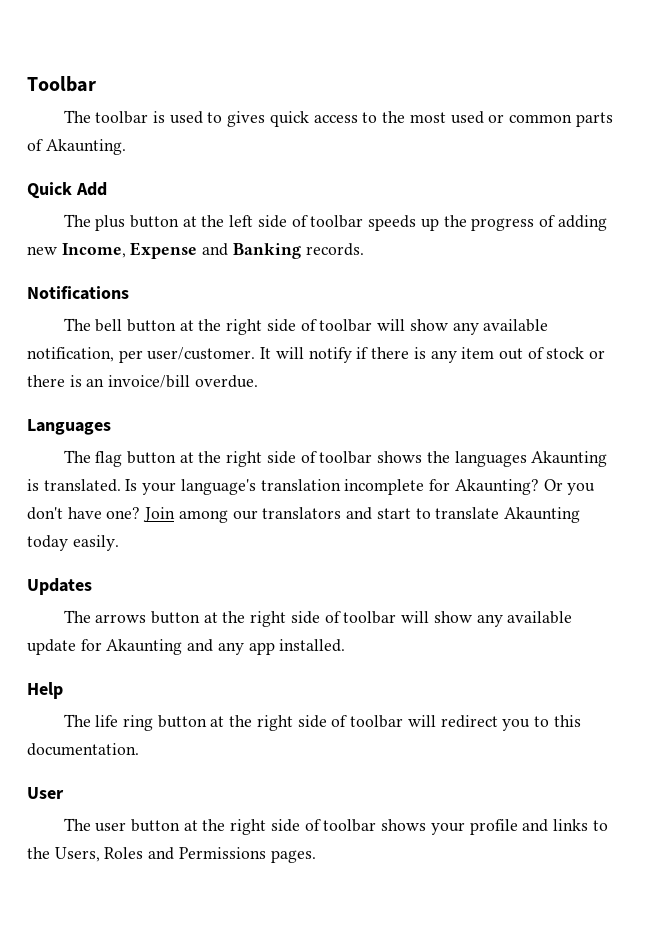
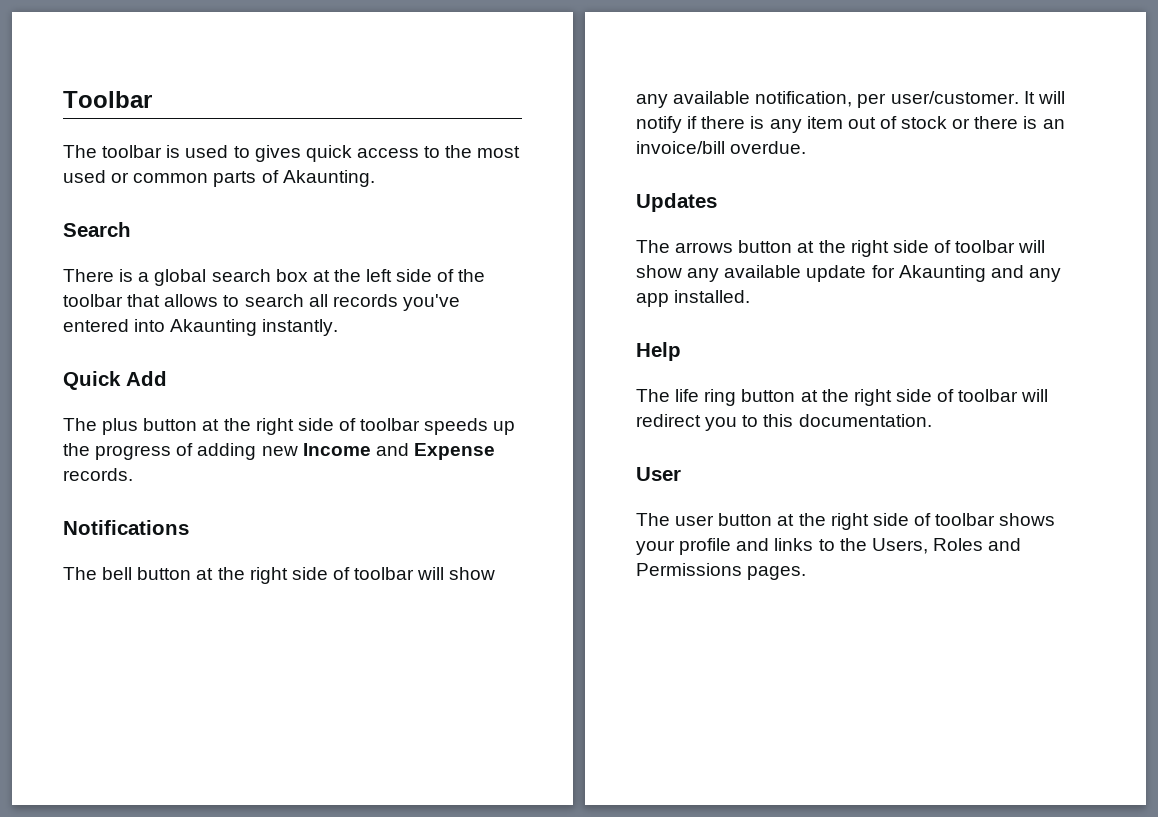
(126, 147) none -> [63,222,131,237] [63,269,486,286] [63,294,460,311] [63,319,339,336] // Search // There is a global search box at the left side of the toolbar that allows to search all records you've entered into Akaunting instantly.
[229,215,254,227] left -> [255,418,294,435] right
[61,242,301,259] Income, Expense and Banking -> [302,443,495,460] Income and Expense
[27,419,111,435] [63,450,608,467] [27,479,596,495] [27,507,580,523] [27,535,119,551] // Languages // The flag button at the right side of toolbar shows the languages Akaunting is translated. Is your language's translation incomplete for Akaunting? Or you don't have one? Join among our translators and start to translate Akaunting today easily. -> (807, 147) none

